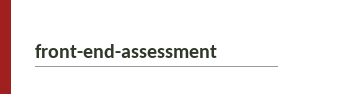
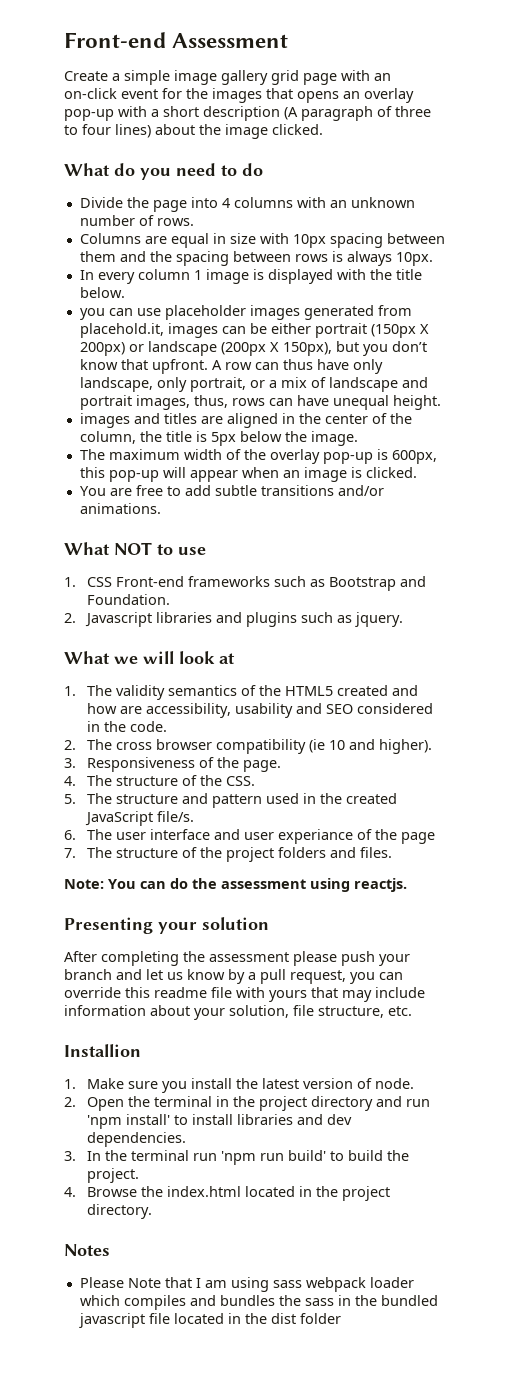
[35,44,217,58] front-end-assessment -> [64,32,289,48] [64,70,391,85] [64,88,414,103] [64,106,431,121] [64,124,323,139] [64,163,263,180] [79,197,415,212] [79,215,194,226] [79,233,445,248] [79,251,433,266] [79,269,422,284] [79,287,125,298] [79,305,412,320] [79,323,429,338] [79,341,427,356] [79,359,383,374] [79,377,428,392] [79,395,441,410] [79,413,412,428] [79,431,358,446] [79,449,437,464] [79,467,417,482] [79,485,384,496] [79,503,161,514] [64,542,206,555] [64,576,427,591] [87,594,171,605] [64,612,404,627] [64,651,235,664] [64,685,419,700] [87,703,434,718] [87,721,168,732] [64,739,433,754] [64,757,282,772] [64,775,256,786] [64,793,398,808] [85,811,195,826] [64,829,436,844] [64,847,393,862] [64,878,407,892] [64,917,269,934] [64,951,410,966] [64,969,403,984] [64,987,425,1002] [64,1005,412,1020] [64,1044,141,1057] [64,1078,415,1093] [64,1096,431,1111] [87,1114,353,1129] [87,1132,187,1147] [64,1150,410,1165] [87,1168,140,1183] [64,1186,391,1201] [87,1204,153,1219] [64,1244,110,1256] [79,1277,414,1292] [79,1295,438,1310] [78,1313,341,1328] Front-end Assessment // Create a simple image gallery grid page with an on-click event for the images that opens an overlay pop-up with a short description (A paragraph of three to four lines) about the image clicked. // What do you need to do // Divide the page into 4 columns with an unknown number of rows. // Columns are equal in size with 10px spacing between them and the spacing between rows is always 10px. // In every column 1 image is displayed with the title below. // you can use placeholder images generated from placehold.it, images can be either portrait (150px X 200px) or landscape (200px X 150px), but you don’t know that upfront. A row can thus have only landscape, only portrait, or a mix of landscape and portrait images, thus, rows can have unequal height. // images and titles are aligned in the center of the column, the title is 5px below the image. // The maximum width of the overlay pop-up is 600px, this pop-up will appear when an image is clicked. // You are free to add subtle transitions and/or animations. // What NOT to use // 1. CSS Front-end frameworks such as Bootstrap and Foundation. // 2. Javascript libraries and plugins such as jquery. // What we will look at // 1. The validity semantics of the HTML5 created and how are accessibility, usability and SEO considered in the code. // 2. The cross browser compatibility (ie 10 and higher). // 3. Responsiveness of the page. // 4. The structure of the CSS. // 5. The structure and pattern used in the created JavaScript file/s. // 6. The user interface and user experiance of the page // 7. The structure of the project folders and files. // Note: You can do the assessment using reactjs. // Presenting your solution // After completing the assessment please push your branch and let us know by a pull request, you can override this readme file with yours that may include information about your solution, file structure, etc. // Installion // 1. Make sure you install the latest version of node. // 2. Open the terminal in the project directory and run 'npm install' to install libraries and dev dependencies. // 3. In the terminal run 'npm run build' to build the project. // 4. Browse the index.html located in the project directory. // Notes // Please Note that I am using sass webpack loader which compiles and bundles the sass in the bundled javascript file located in the dist folder

